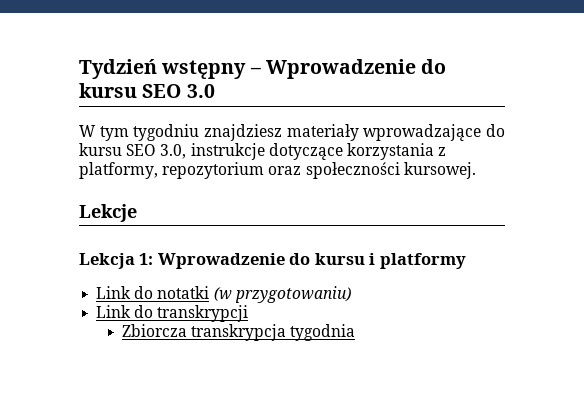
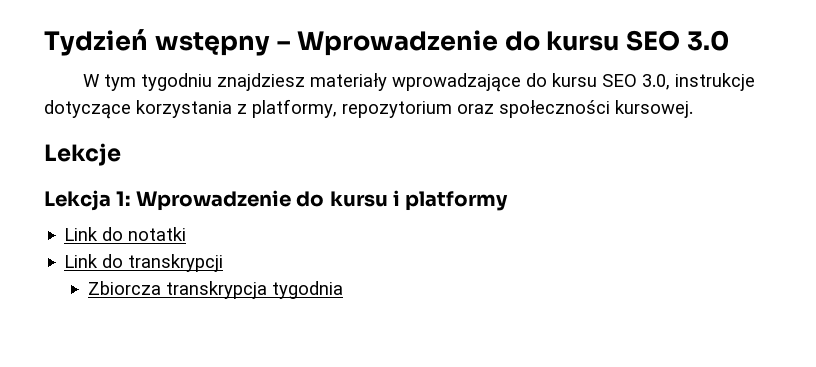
[213,286,351,303] (w przygotowaniu) -> (187, 234) none

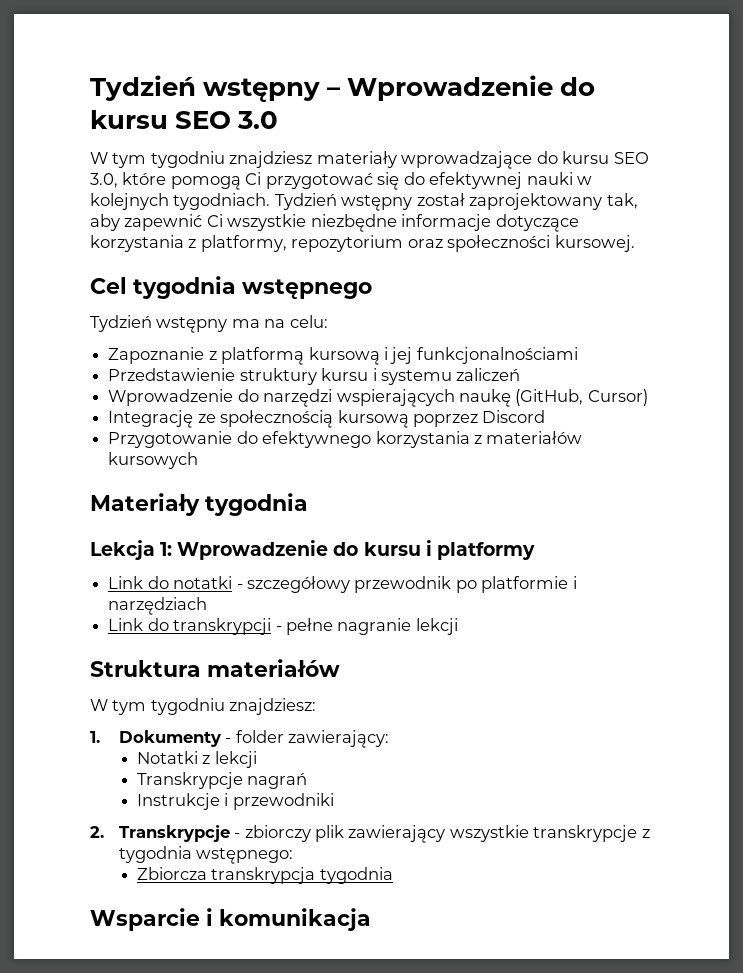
[675,73,756,91] instrukcje -> [122,172,593,190] [90,193,638,211] [90,214,492,232] które pomogą Ci przygotować się do efektywnej nauki w kolejnych tygodniach. Tydzień wstępny został zaprojektowany tak, aby zapewnić Ci wszystkie niezbędne informacje
[44,143,121,166] Lekcje -> [90,276,372,299] [90,315,328,333] [108,347,578,365] [108,368,521,385] [108,389,648,407] [108,410,546,428] [108,431,583,448] [108,452,199,469] [90,493,308,516] Cel tygodnia wstępnego // Tydzień wstępny ma na celu: // Zapoznanie z platformą kursową i jej funkcjonalnościami // Przedstawienie struktury kursu i systemu zaliczeń // Wprowadzenie do narzędzi wspierających naukę (GitHub, Cursor) // Integrację ze społecznością kursową poprzez Discord // Przygotowanie do efektywnego korzystania z materiałów kursowych // Materiały tygodnia
[64,254,224,272] // Link do transkrypcji -> [236,576,577,593] [108,597,208,615] [108,618,458,635] [90,659,340,677] [90,698,317,715] [90,730,389,748] [136,751,257,768] [136,772,308,789] [136,793,334,810] [90,825,650,843] [118,846,294,864] - szczegółowy przewodnik po platformie i narzędziach // Link do transkrypcji - pełne nagranie lekcji // Struktura materiałów // W tym tygodniu znajdziesz: // 1. Dokumenty - folder zawierający: // Notatki z lekcji // Transkrypcje nagrań // Instrukcje i przewodniki // 2. Transkrypcje - zbiorczy plik zawierający wszystkie transkrypcje z tygodnia wstępnego:
(343, 290) none -> [90,908,371,931] // Wsparcie i komunikacja

